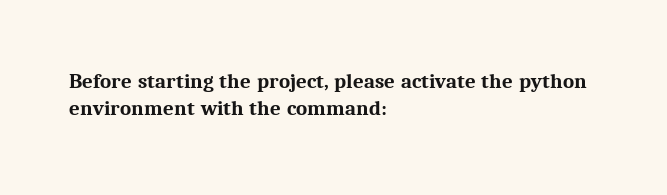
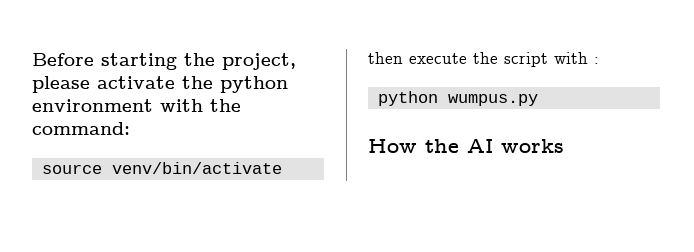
(387, 107) none -> [41,162,282,174] [368,52,599,67] [377,91,538,106] [368,139,564,153] // source venv/bin/activate // then execute the script with : // python wumpus.py // How the AI works

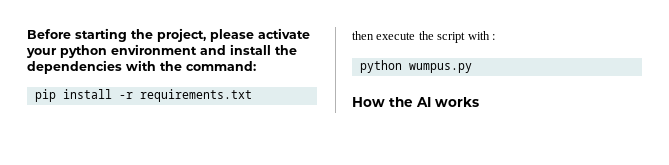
[182,76,213,89] the -> [26,48,57,58] your
(153, 105) none -> [200,44,297,55] [27,60,122,74] and install the dependencies
[41,162,282,174] source venv/bin/activate -> [34,89,252,102] pip install -r requirements.txt

